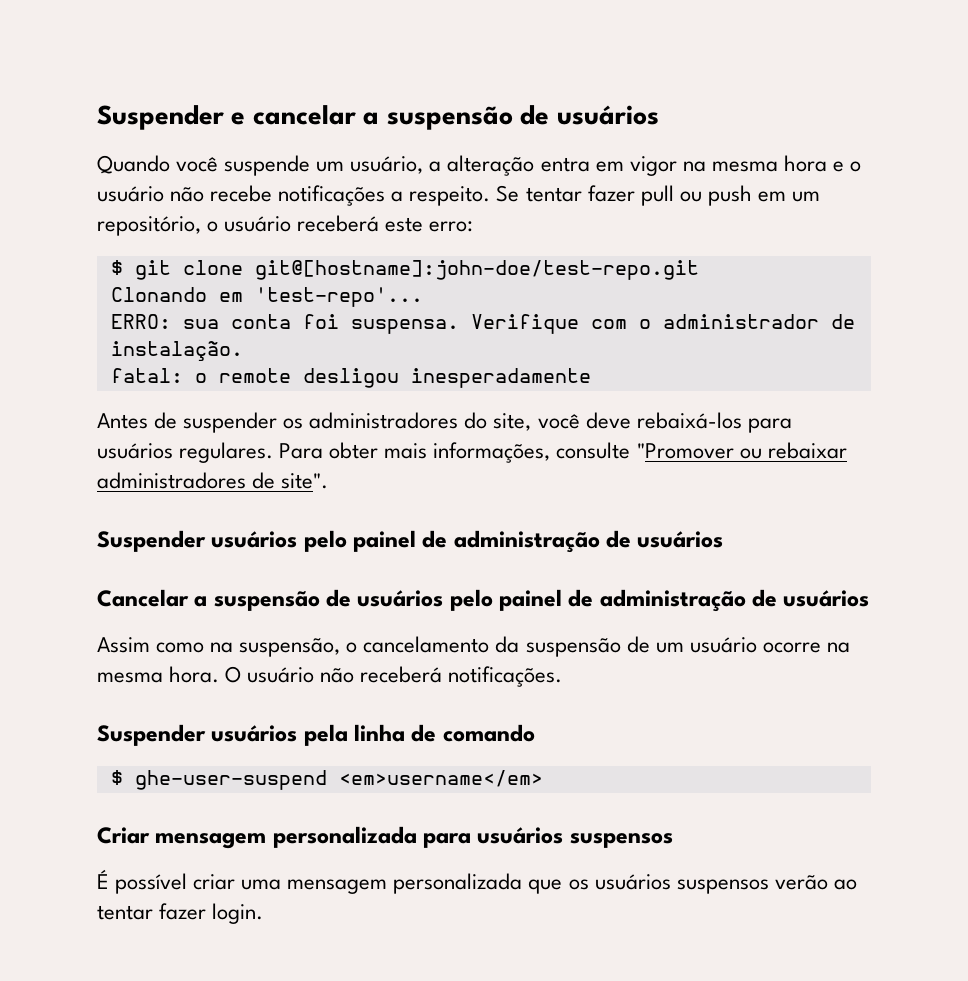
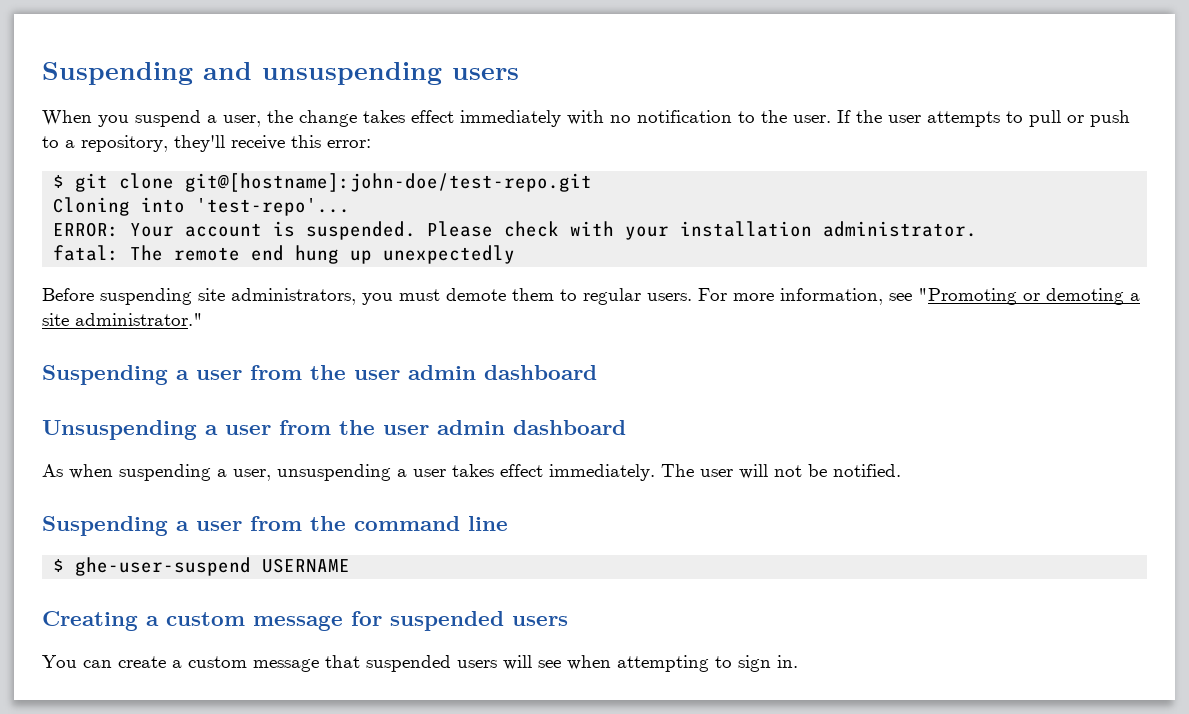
[97,105,659,130] [97,155,862,176] [97,185,820,206] [97,215,474,236] Suspender e cancelar a suspensão de usuários // Quando você suspende um usuário, a alteração entra em vigor na mesma hora e o usuário não recebe notificações a respeito. Se tentar fazer pull ou push em um repositório, o usuário receberá este erro: -> [42,62,519,85] [42,110,1130,127] [42,135,371,152] Suspending and unsuspending users // When you suspend a user, the change takes effect immediately with no notification to the user. If the user attempts to pull or push to a repository, they'll receive this error:
[110,287,243,302] Clonando em -> [53,197,186,216] Cloning into
[110,314,855,334] [110,341,243,361] [110,368,591,388] [97,412,792,433] [97,442,847,463] [97,472,329,489] [97,530,724,553] [97,589,870,612] [97,636,850,657] [97,666,563,687] [97,724,535,746] [110,770,543,790] [97,826,673,849] [97,869,857,894] [97,903,264,924] ERRO: sua conta foi suspensa. Verifique com o administrador de instalação. // fatal: o remote desligou inesperadamente // Antes de suspender os administradores do site, você deve rebaixá-los para usuários regulares. Para obter mais informações, consulte "Promover ou rebaixar administradores de site". // Suspender usuários pelo painel de administração de usuários // Cancelar a suspensão de usuários pelo painel de administração de usuários // Assim como na suspensão, o cancelamento da suspensão de um usuário ocorre na mesma hora. O usuário não receberá notificações. // Suspender usuários pela linha de comando // $ ghe-user-suspend <em>username</em> // Criar mensagem personalizada para usuários suspensos // É possível criar uma mensagem personalizada que os usuários suspensos verão ao tentar fazer login. -> [53,221,978,240] [53,245,516,264] [42,288,1140,305] [42,313,203,326] [42,365,597,385] [42,420,626,440] [42,464,901,481] [42,516,508,536] [53,557,351,576] [42,611,568,631] [42,655,798,672] ERROR: Your account is suspended. Please check with your installation administrator. // fatal: The remote end hung up unexpectedly // Before suspending site administrators, you must demote them to regular users. For more information, see "Promoting or demoting a site administrator." // Suspending a user from the user admin dashboard // Unsuspending a user from the user admin dashboard // As when suspending a user, unsuspending a user takes effect immediately. The user will not be notified. // Suspending a user from the command line // $ ghe-user-suspend USERNAME // Creating a custom message for suspended users // You can create a custom message that suspended users will see when attempting to sign in.

